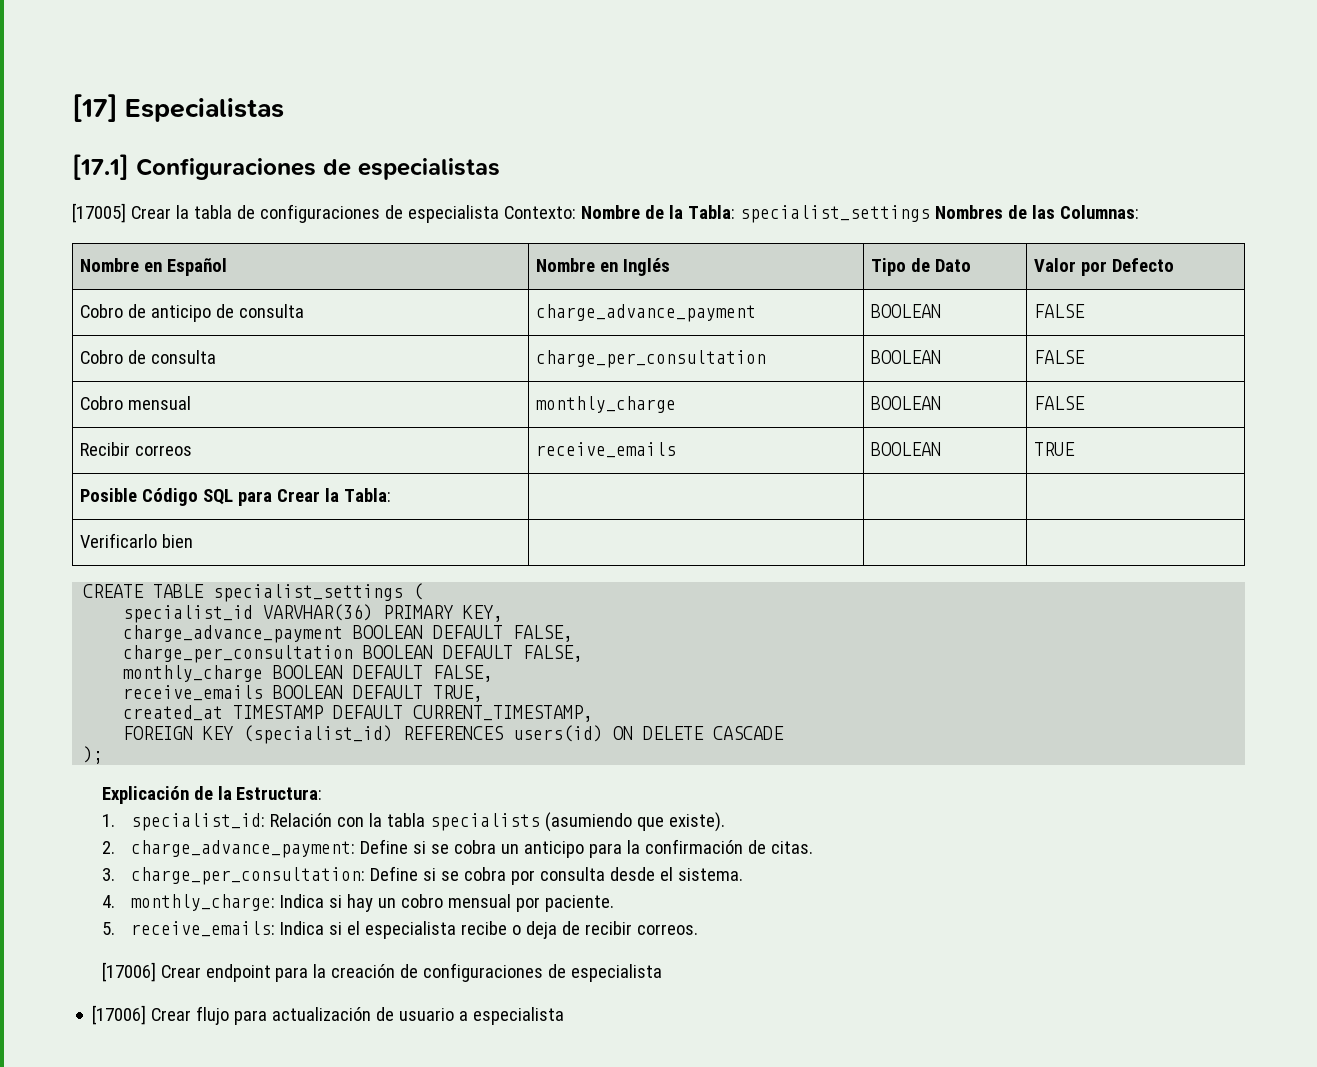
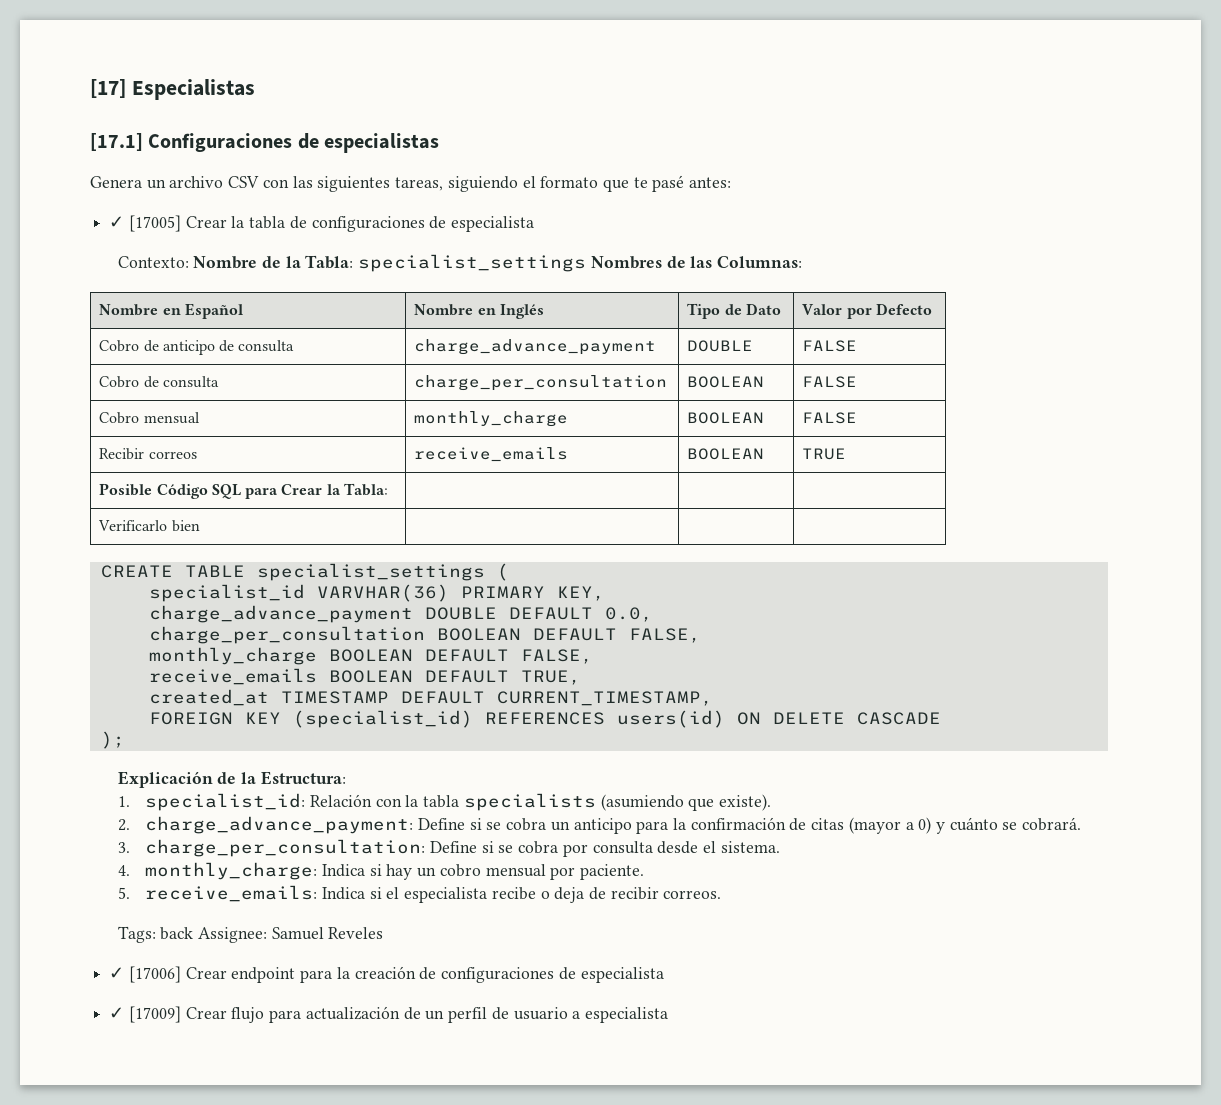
(500, 169) none -> [90,175,732,192] [109,216,125,228] Genera un archivo CSV con las siguientes tareas, siguiendo el formato que te pasé antes: // ✓
(499, 214) none -> (535, 224) //
[871,304,942,318] BOOLEAN -> [687,340,754,352] DOUBLE
[353,625,574,642] BOOLEAN DEFAULT FALSE, -> [424,607,653,622] DOUBLE DEFAULT 0.0,
[770,841,813,854] citas. -> [811,817,1082,834] citas (mayor a 0) y cuánto se cobrará.
(698, 929) none -> [117,926,384,943] [109,967,125,979] Tags: back Assignee: Samuel Reveles // ✓
[92,1005,147,1025] [17006] -> [109,1006,181,1023] ✓ [17009]
(395, 1014) none -> [425,1007,509,1023] un perfil de

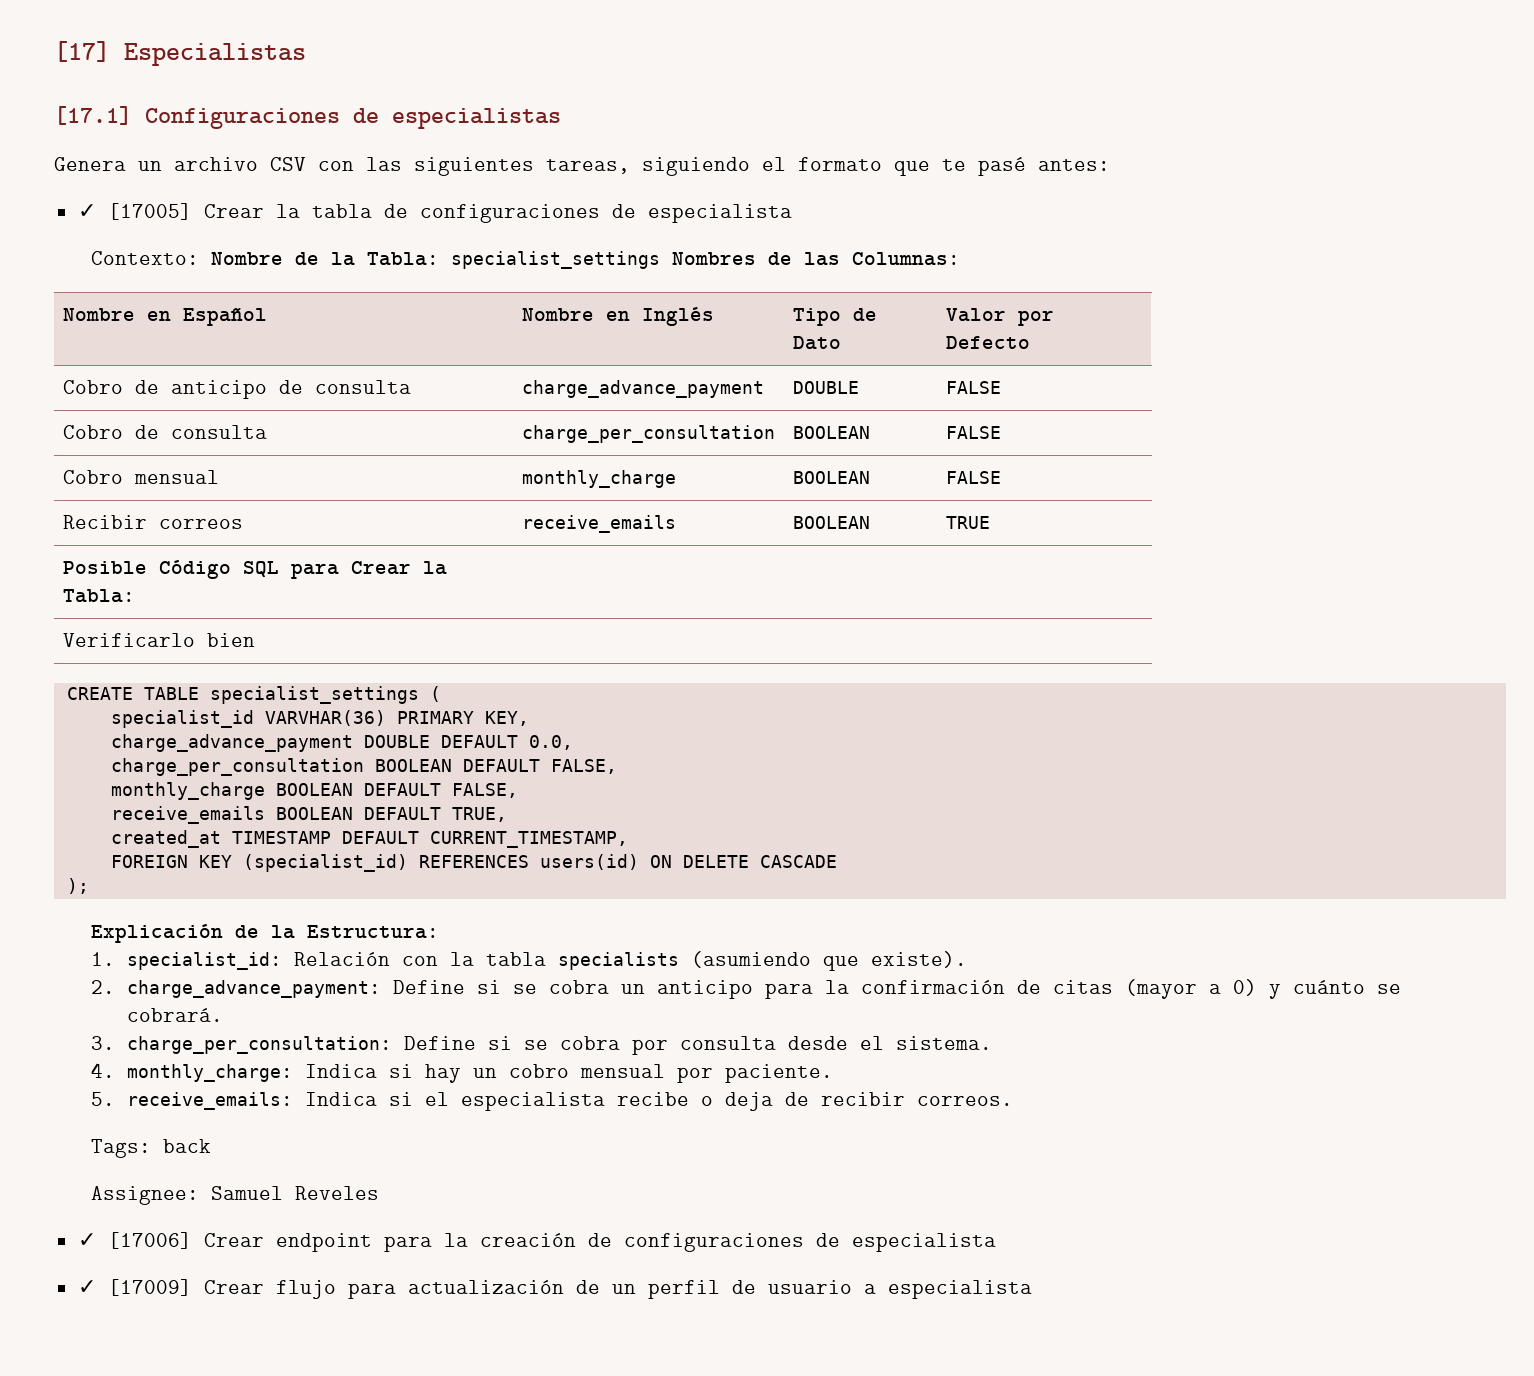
(194, 933) none -> (211, 1146) //

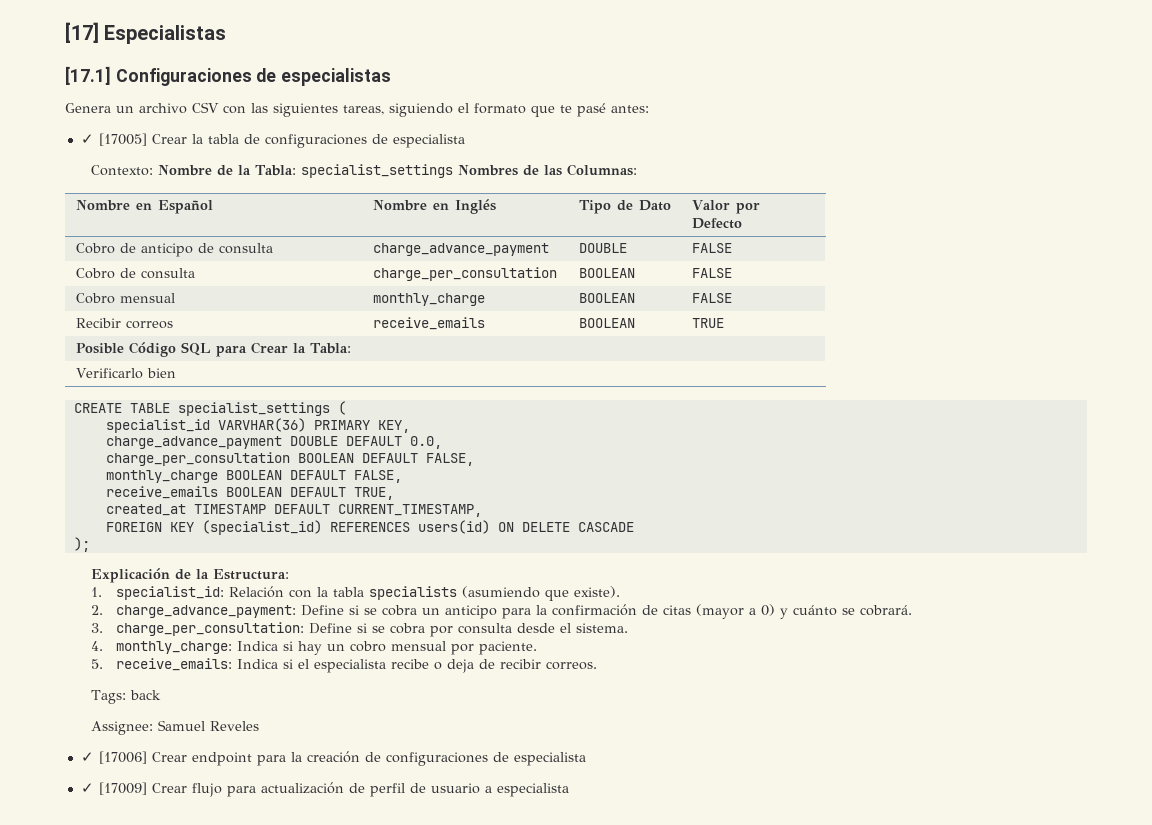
[611,1284,636,1294] un -> (365, 788) none

